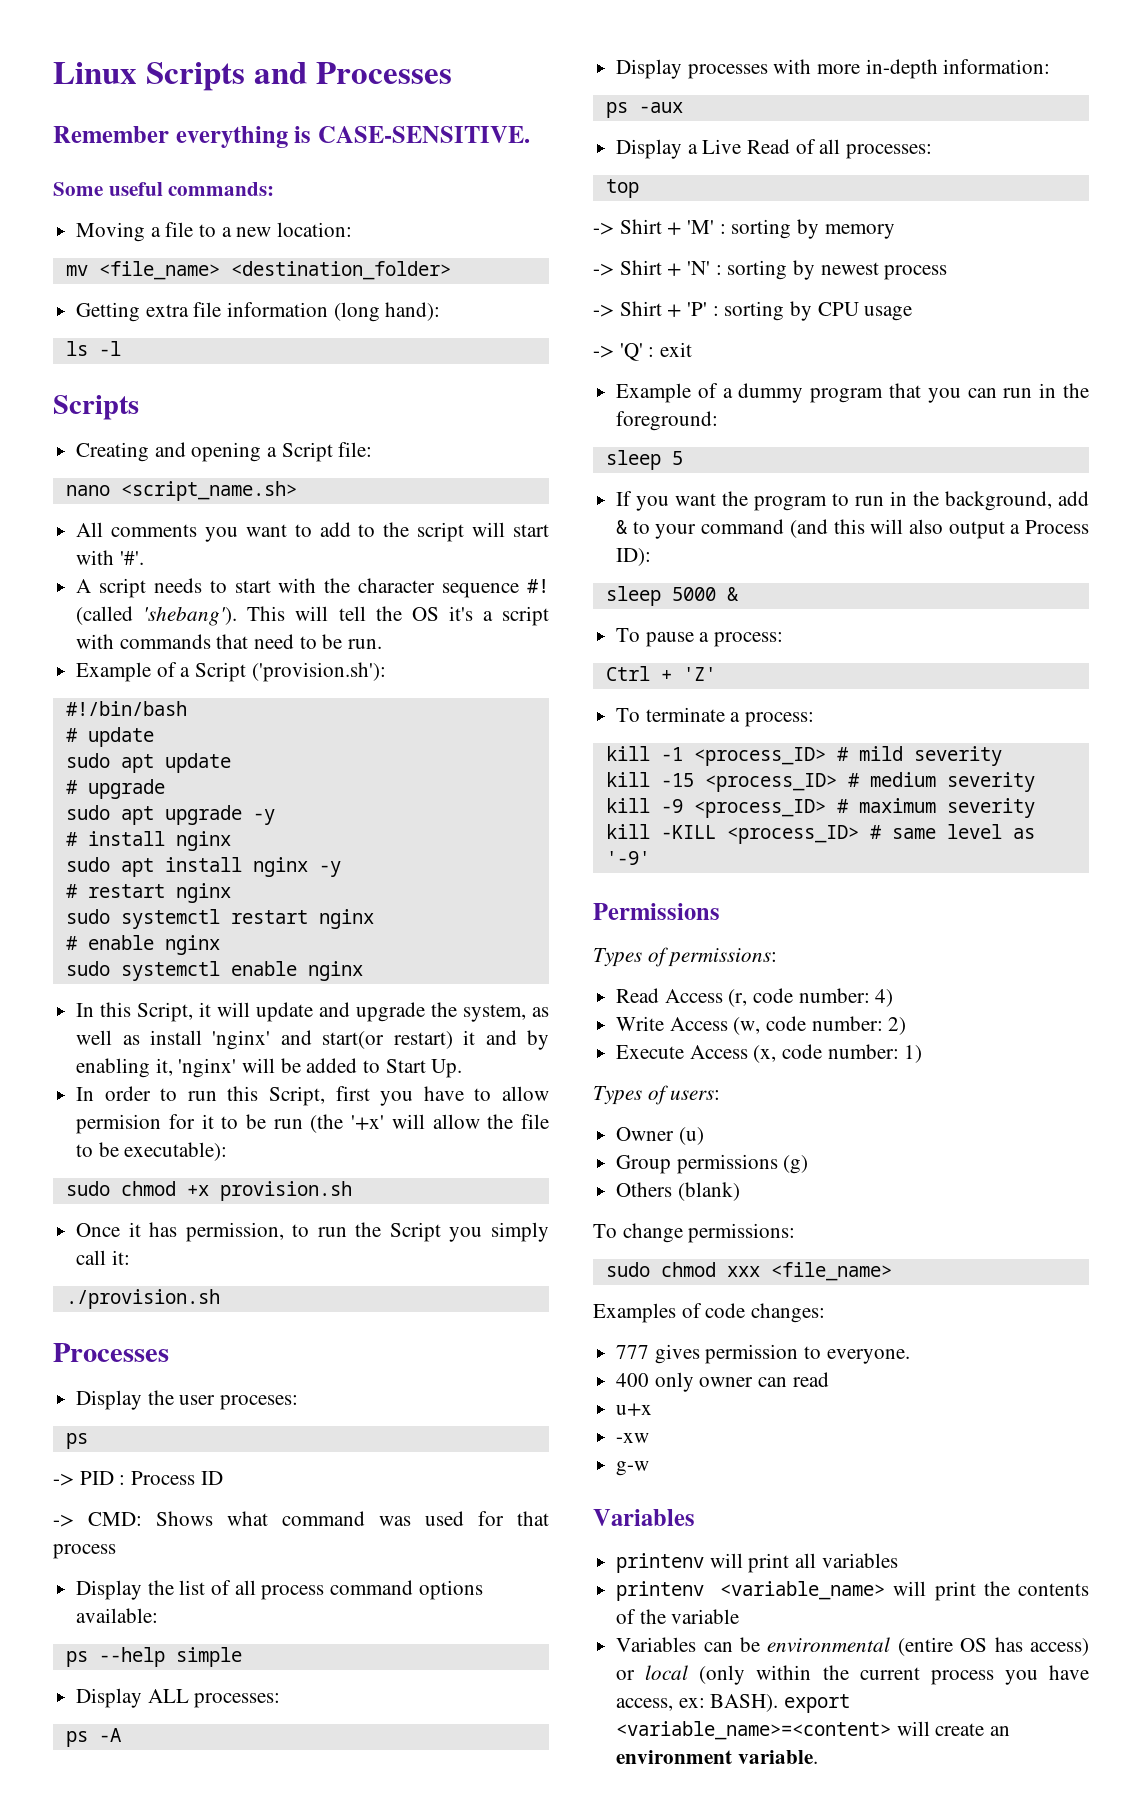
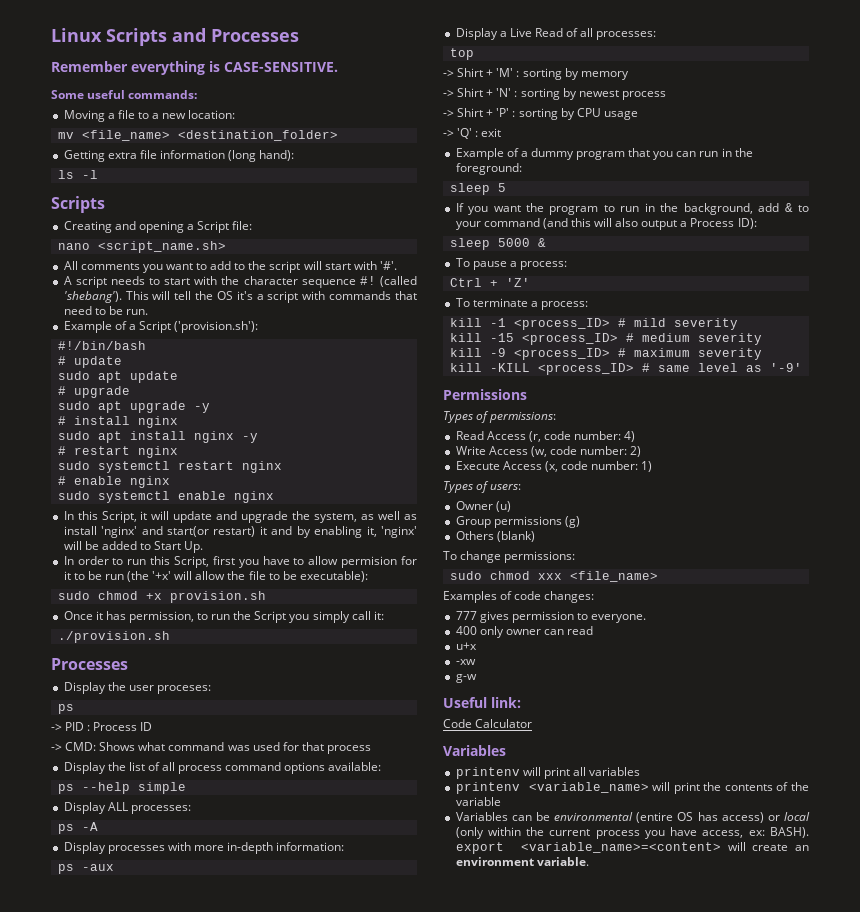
(650, 1468) none -> [443,697,521,708] [443,719,533,728] // Useful link: // Code Calculator

